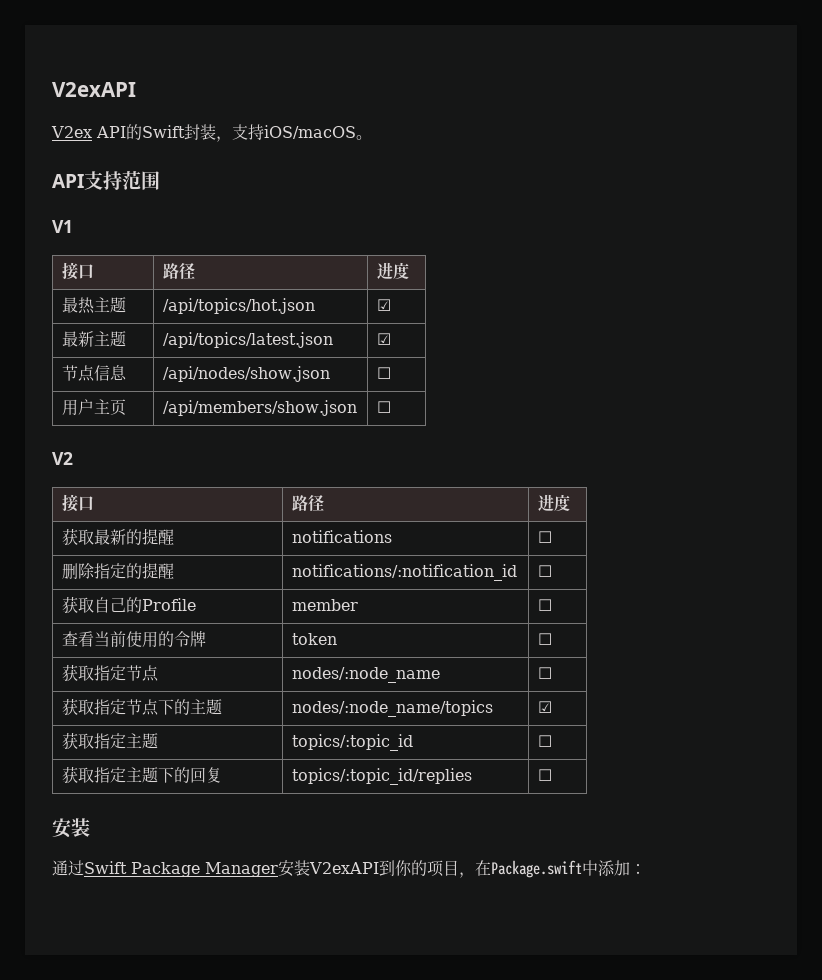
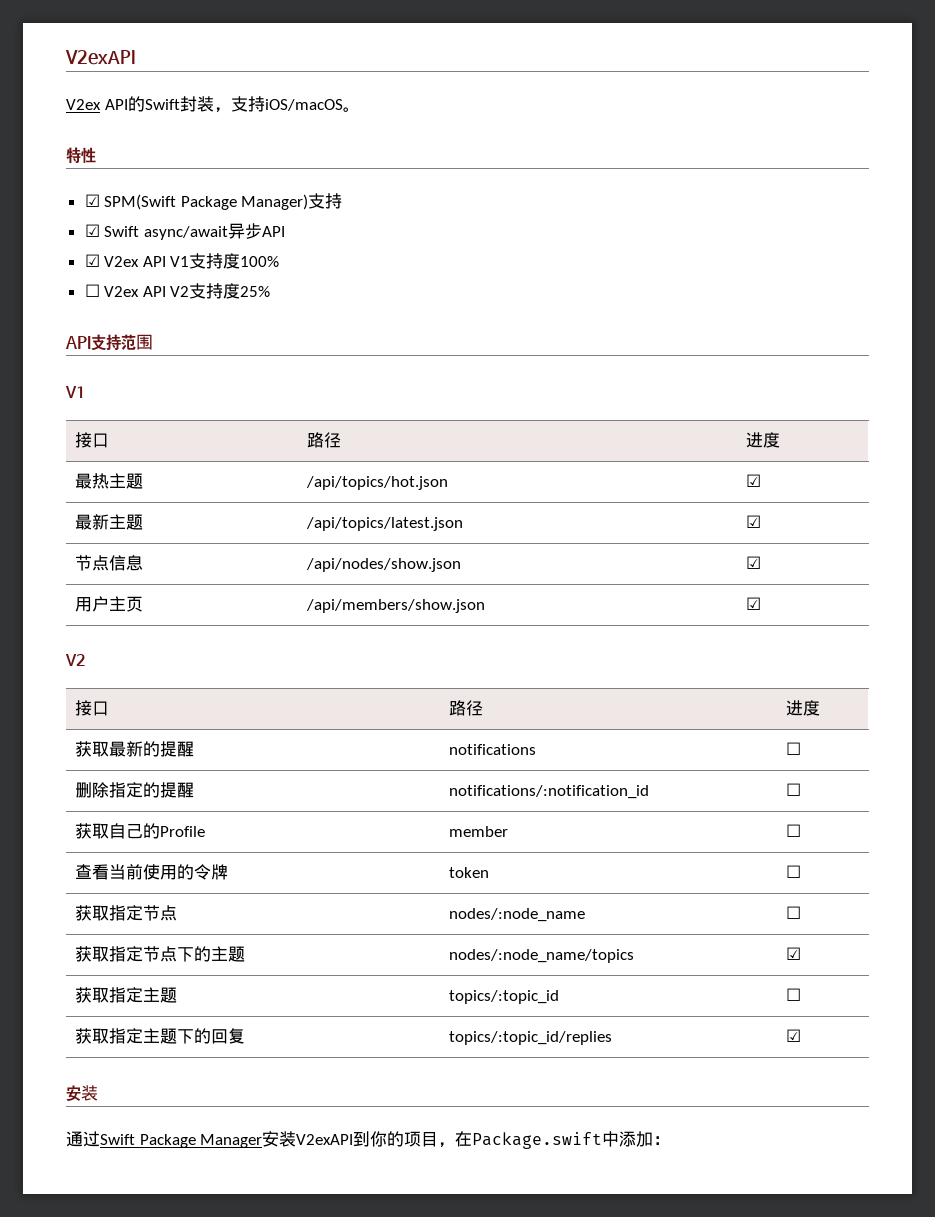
(372, 137) none -> [66,147,96,164] [84,193,343,210] [84,223,285,240] [84,253,280,269] [84,283,271,299] // 特性 // ☑ SPM(Swift Package Manager)支持 // ☑ Swift async/await异步API // ☑ V2ex API V1支持度100% // ☐ V2ex API V2支持度25%
[376,367,391,379] ☐ -> [745,556,761,569] ☑
[376,401,391,413] ☐ -> [745,597,761,610] ☑
[537,769,552,781] ☐ -> [785,1029,801,1042] ☑

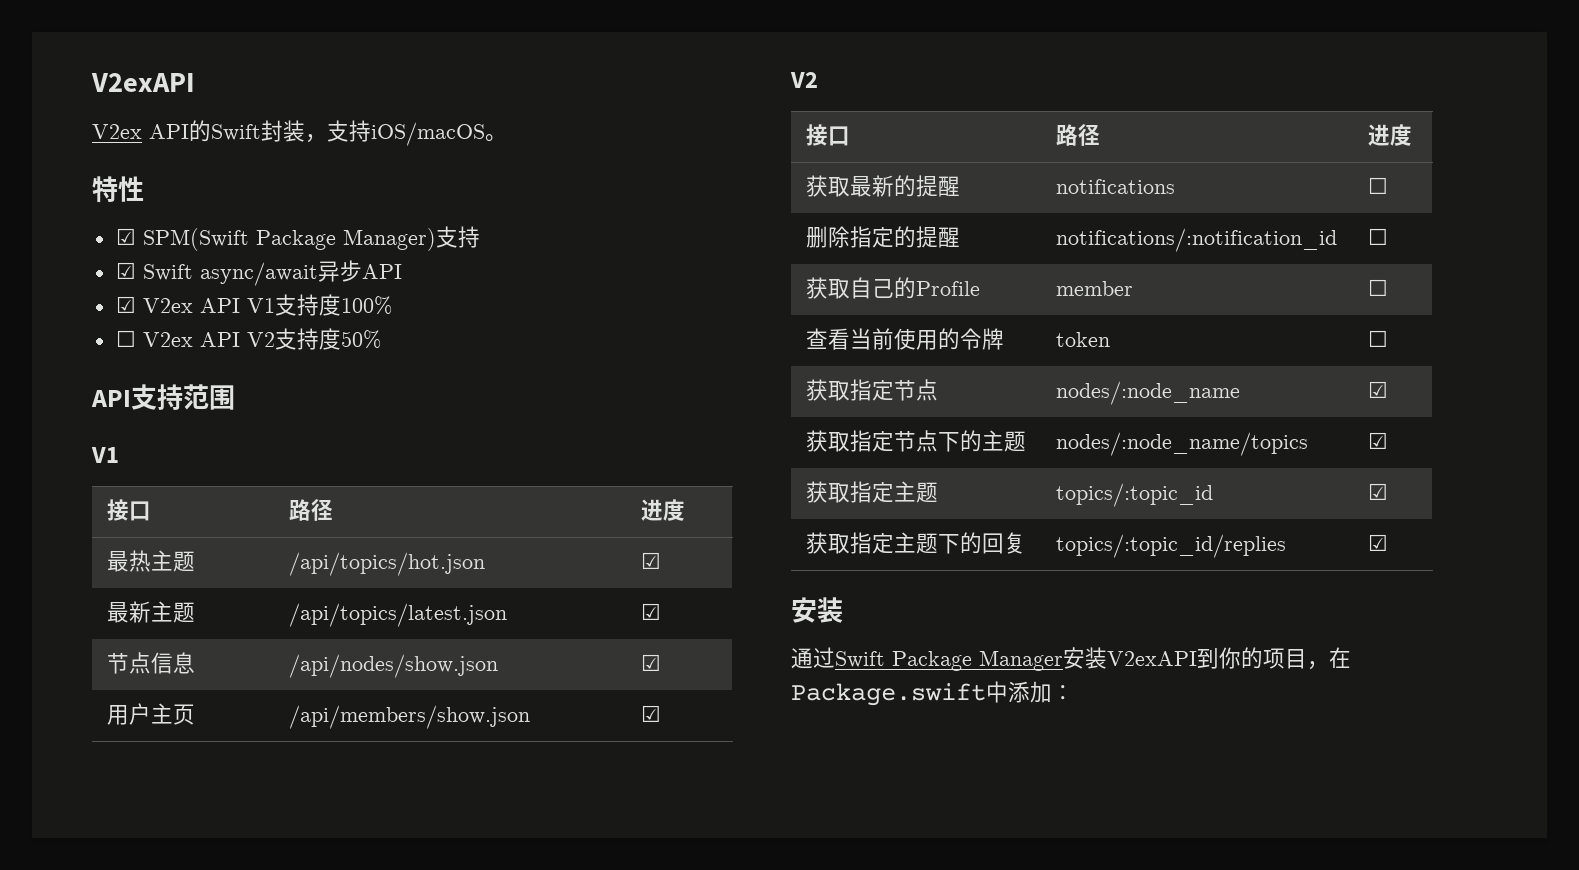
[240,286,271,297] 25% -> [340,330,381,349] 50%
[785,906,801,919] ☐ -> [1367,381,1388,398] ☑
[785,988,801,1001] ☐ -> [1367,483,1388,500] ☑

